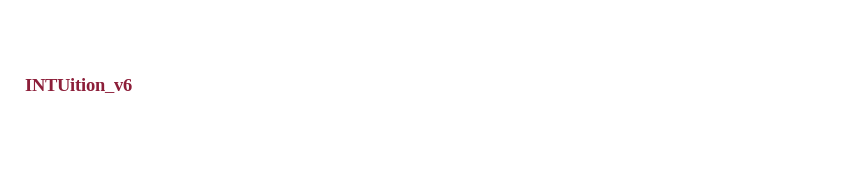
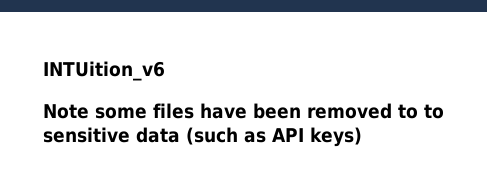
(132, 85) none -> [43,103,444,119] [43,127,362,147] // Note some files have been removed to to sensitive data (such as API keys)

